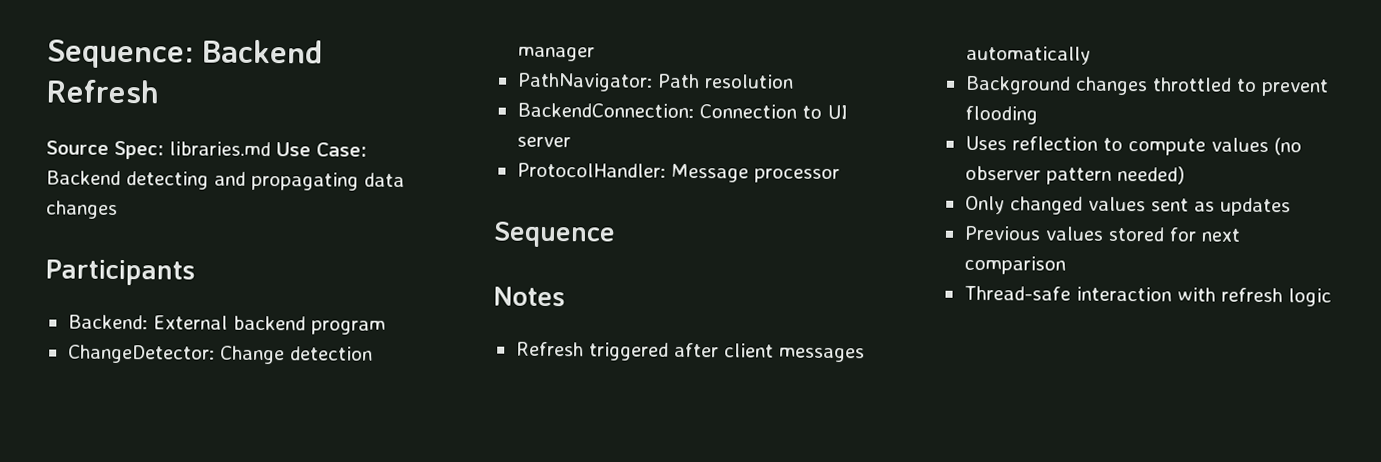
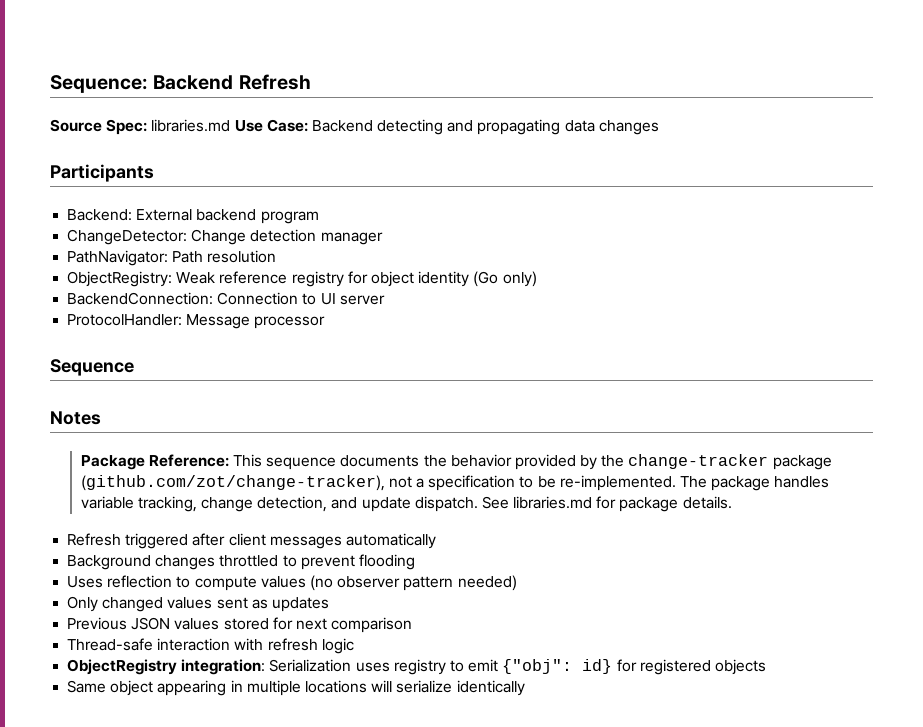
(794, 81) none -> [67,271,537,287] // ObjectRegistry: Weak reference registry for object identity (Go only)
(565, 296) none -> [80,454,832,470] [80,475,830,491] [80,496,732,512] // Package Reference: This sequence documents the behavior provided by the change-tracker package (github.com/zot/change-tracker), not a specification to be re-implemented. The package handles variable tracking, change detection, and update dispatch. See libraries.md for package details.
(1041, 233) none -> [131,617,171,630] JSON
(1332, 297) none -> [67,659,766,675] [67,680,525,696] // ObjectRegistry integration: Serialization uses registry to emit {"obj": id} for registered objects // Same object appearing in multiple locations will serialize identically

